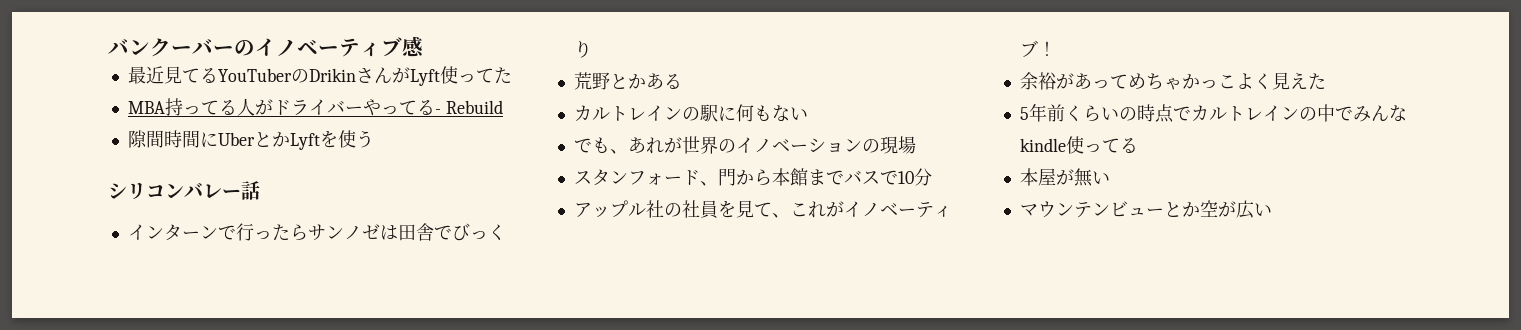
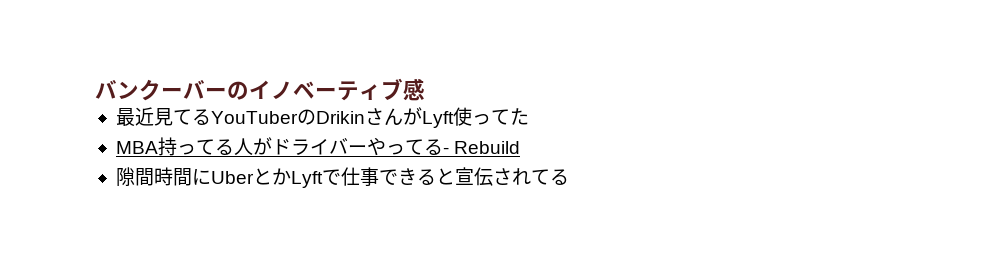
[319,130,374,148] [108,181,260,200] [127,223,506,241] [573,40,592,58] [573,72,682,90] [573,104,808,122] [573,136,916,154] [573,168,932,186] [573,200,952,218] [1019,40,1056,58] [1019,72,1326,90] [1019,103,1407,123] [1019,136,1138,154] [1019,168,1110,187] [1019,200,1272,219] を使う // シリコンバレー話 // インターンで行ったらサンノゼは田舎でびっくり // 荒野とかある // カルトレインの駅に何もない // でも、あれが世界のイノベーションの現場 // スタンフォード、門から本館までバスで10分 // アップル社の社員を見て、これがイノベーティブ！ // 余裕があってめちゃかっこよく見えた // 5年前くらいの時点でカルトレインの中でみんなkindle使ってる // 本屋が無い // マウンテンビューとか空が広い -> [321,167,569,186] で仕事できると宣伝されてる

